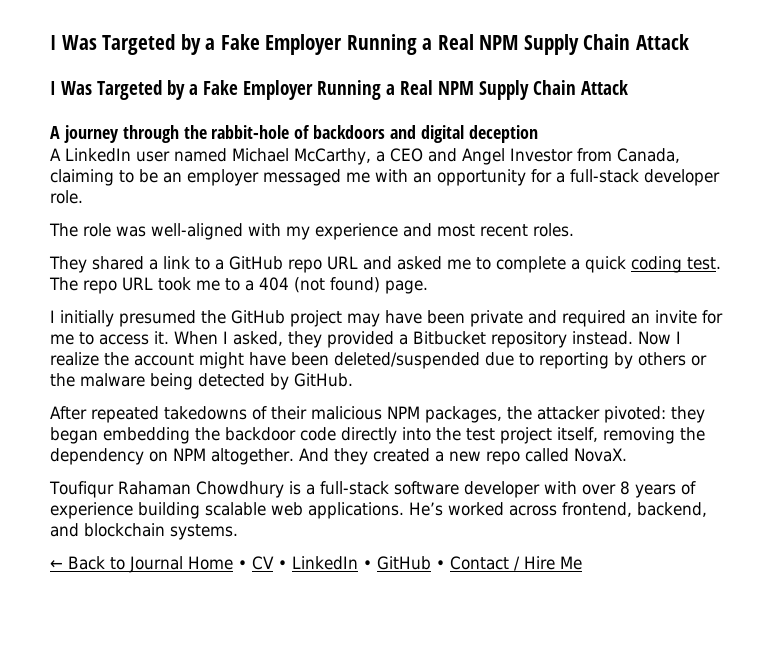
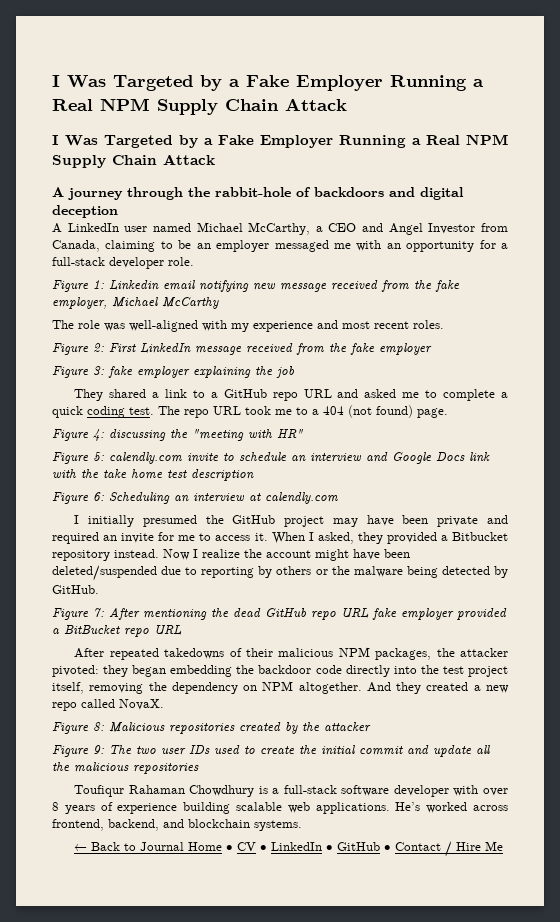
(83, 197) none -> [52,280,460,292] [52,297,219,309] // Figure 1: Linkedin email notifying new message received from the fake employer, Michael McCarthy
(574, 230) none -> [52,343,432,355] [52,366,294,378] // Figure 2: First LinkedIn message received from the fake employer // Figure 3: fake employer explaining the job
(428, 287) none -> [52,429,303,441] [52,452,490,464] [52,469,254,481] [52,492,338,504] // Figure 4: discussing the "meeting with HR" // Figure 5: calendly.com invite to schedule an interview and Google Docs link with the take home test description // Figure 6: Scheduling an interview at calendly.com
(353, 380) none -> [52,607,507,620] [52,625,182,637] // Figure 7: After mentioning the dead GitHub repo URL fake employer provided a BitBucket repo URL
(627, 455) none -> [52,722,371,734] [52,745,490,757] [52,762,199,774] // Figure 8: Malicious repositories created by the attacker // Figure 9: The two user IDs used to create the initial commit and update all the malicious repositories

